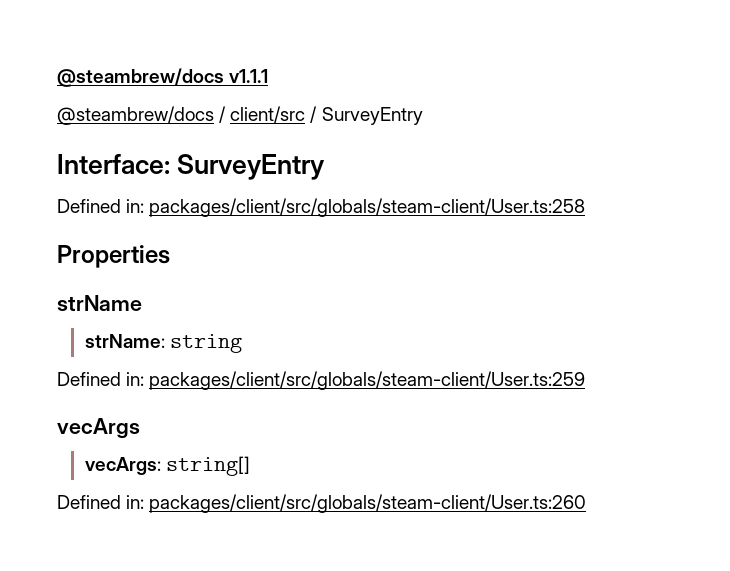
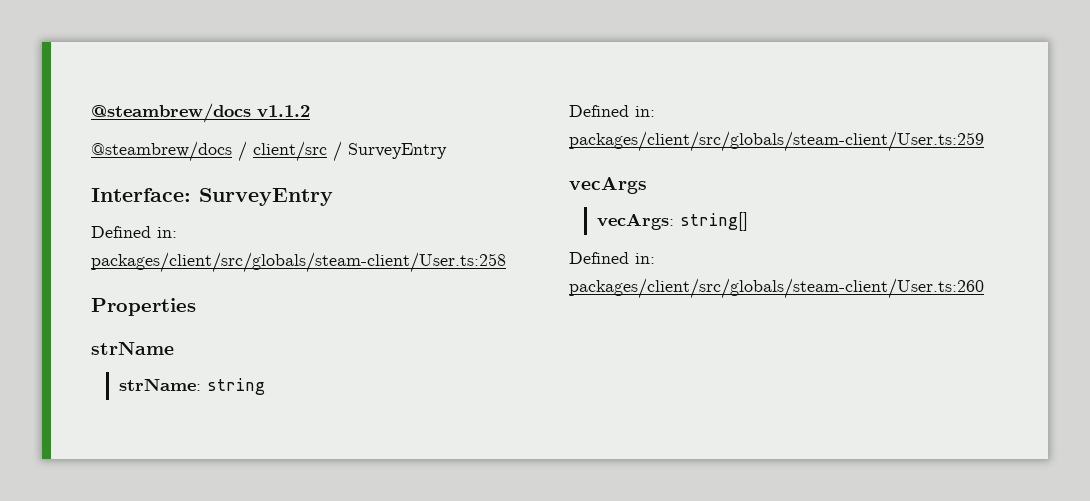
[57,68,269,87] @steambrew/docs v1.1.1 -> [91,103,310,123] @steambrew/docs v1.1.2

